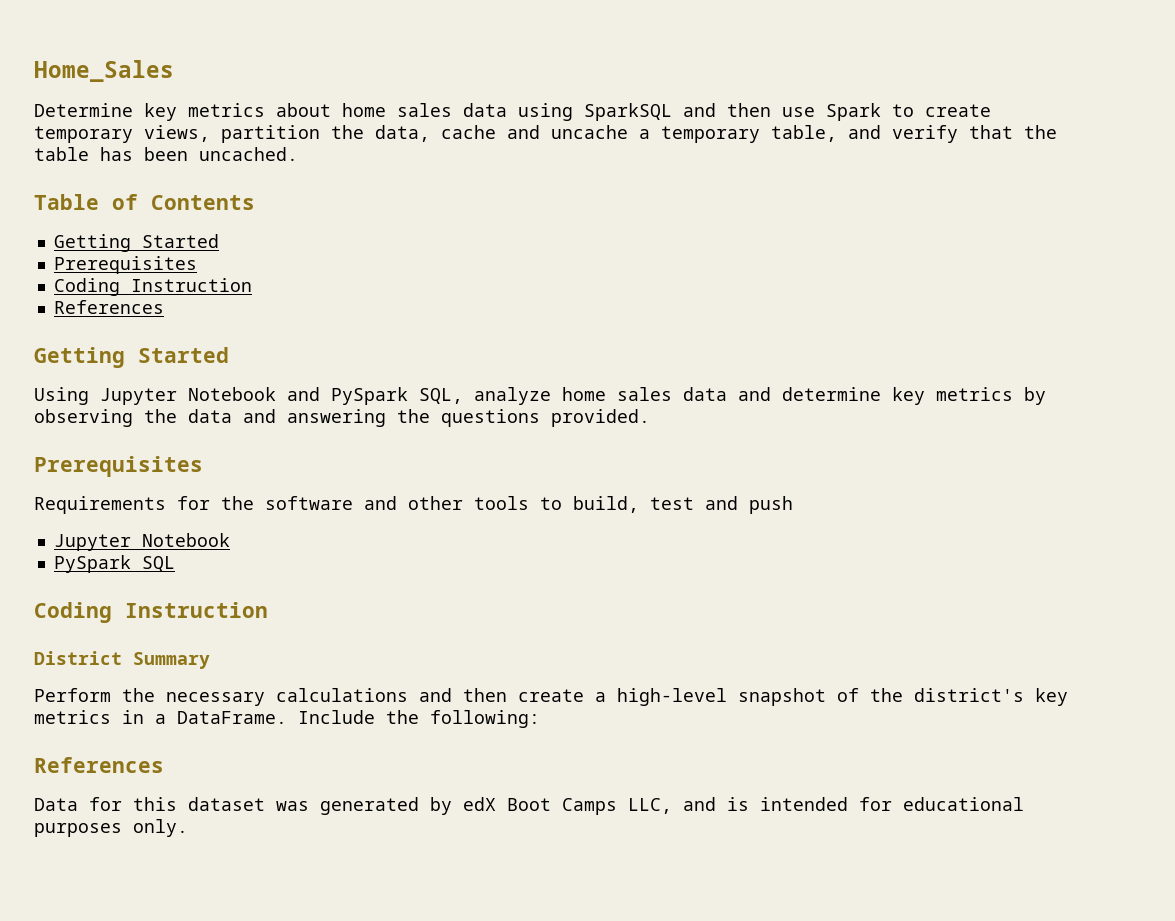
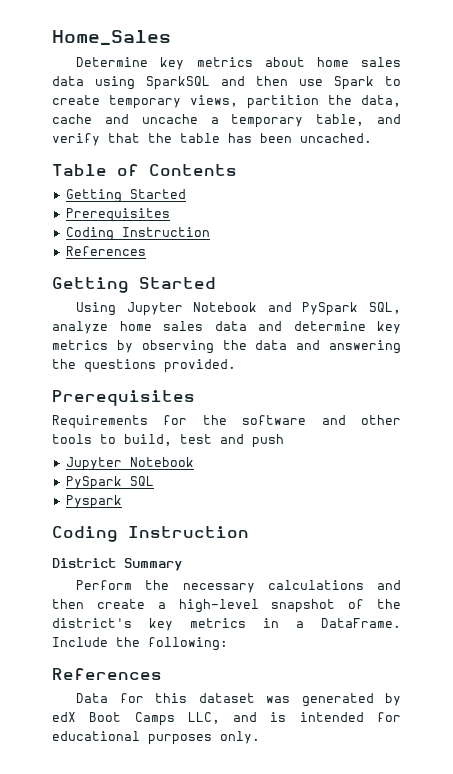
(175, 564) none -> [65,495,122,509] // Pyspark

